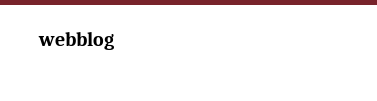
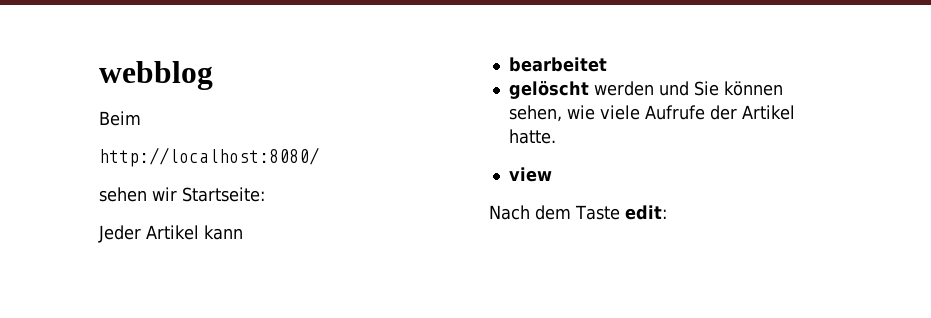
(114, 40) none -> [99,111,141,126] [99,147,319,167] [99,187,265,202] [98,225,243,243] [508,57,607,72] [508,81,783,99] [508,105,795,122] [508,129,556,144] [508,167,552,182] [489,205,667,220] // Beim // http://localhost:8080/ // sehen wir Startseite: // Jeder Artikel kann // bearbeitet // gelöscht werden und Sie können sehen, wie viele Aufrufe der Artikel hatte. // view // Nach dem Taste edit:

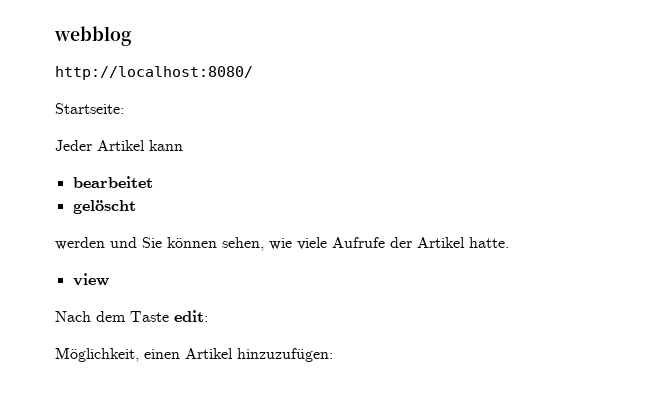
[99,111,141,126] // Beim -> (132, 36) none
[99,187,177,202] sehen wir -> (253, 73) none
(589, 90) none -> (136, 207) //
(667, 212) none -> [55,347,333,362] // Möglichkeit, einen Artikel hinzuzufügen:

